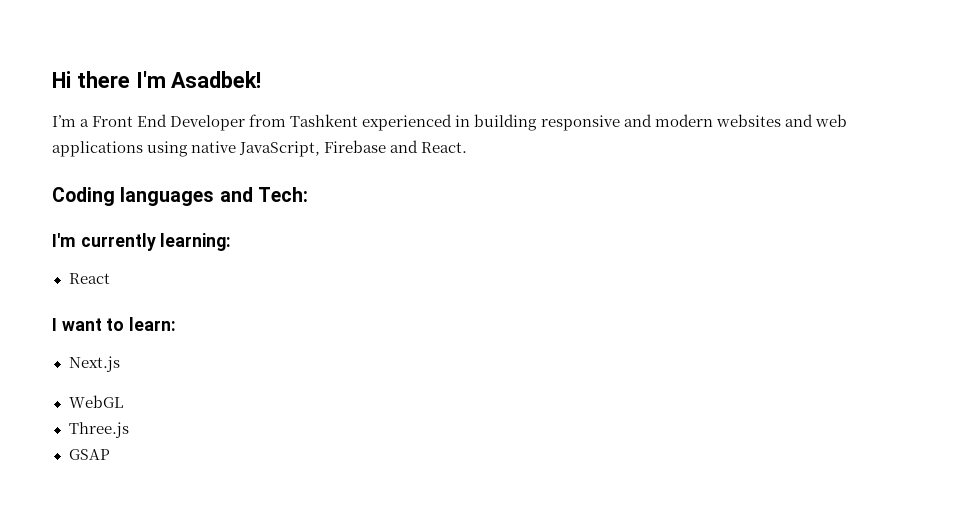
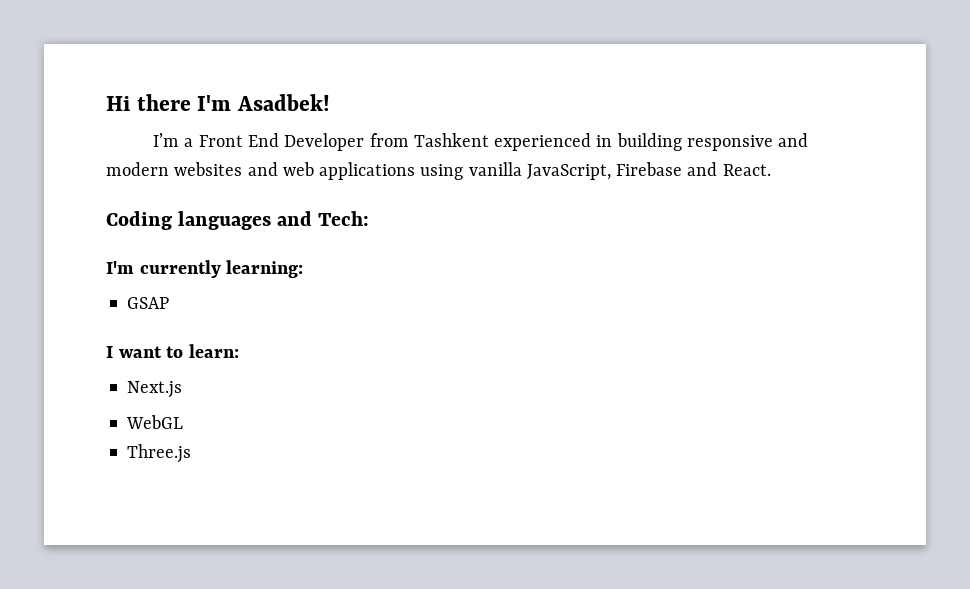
[191,141,237,153] native -> [468,162,522,176] vanilla
[68,273,110,284] React -> [127,297,170,309] GSAP
[68,449,110,460] // GSAP -> (192, 453) none

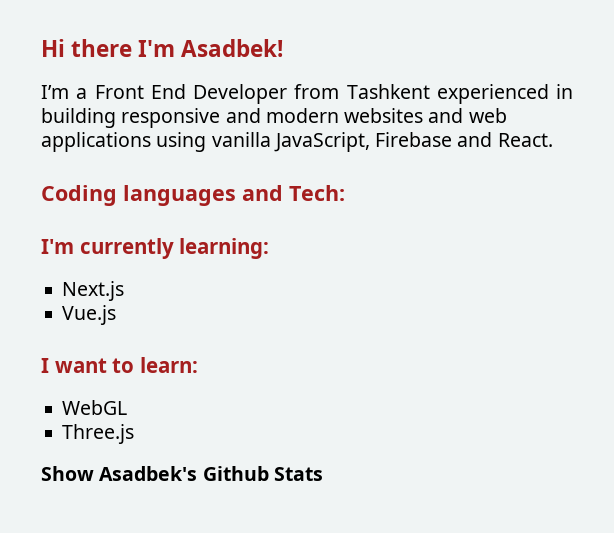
[127,297,170,309] GSAP -> [62,281,125,301] [62,305,117,325] Next.js // Vue.js
[127,381,183,398] // Next.js -> (198, 365) none
(192, 453) none -> [41,466,323,481] // Show Asadbek's Github Stats

